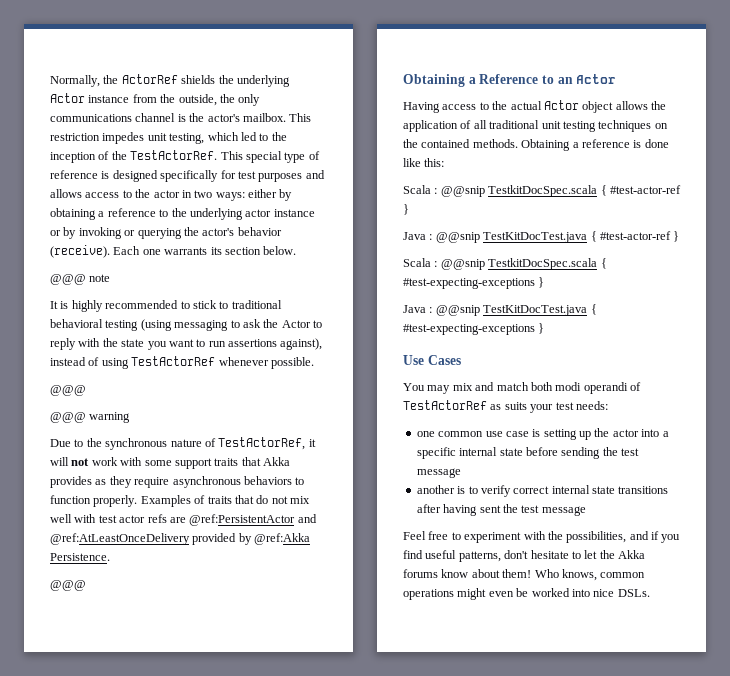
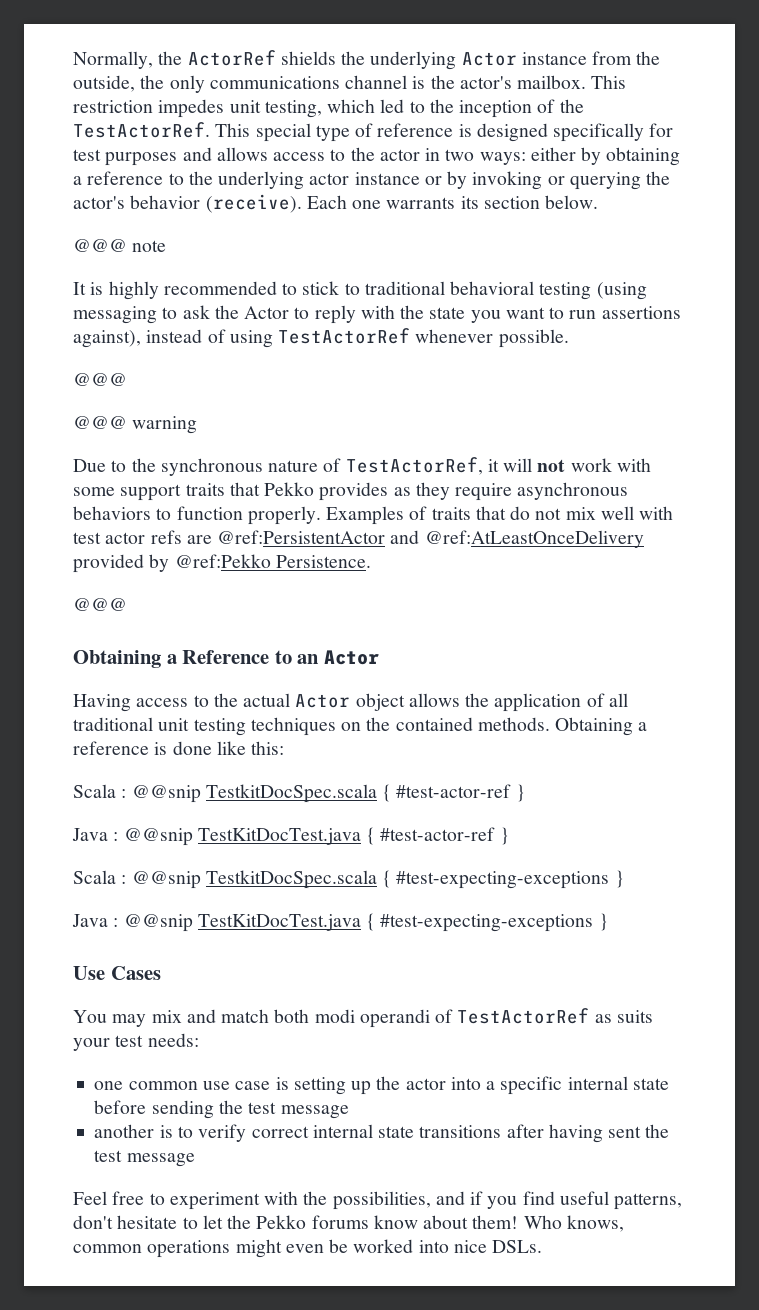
[263,457,290,466] Akka -> [264,482,315,496] Pekko
[254,533,311,545] @ref:Akka -> [174,554,271,568] @ref:Pekko
[618,550,645,559] Akka -> [256,1215,307,1229] Pekko

